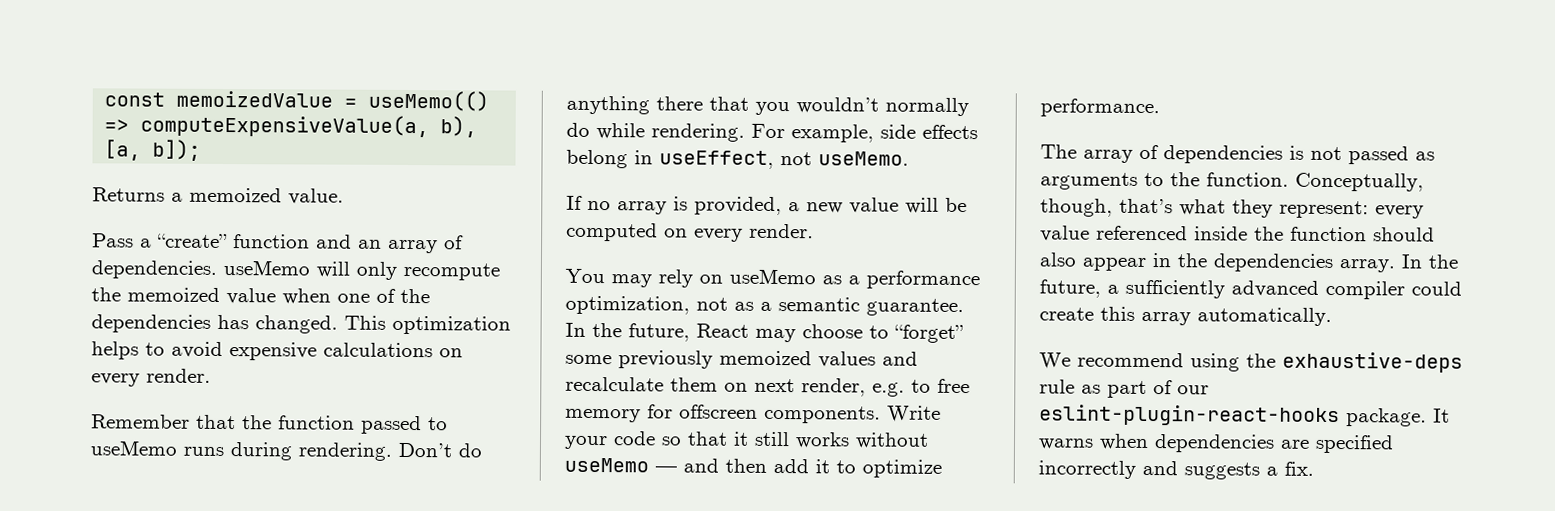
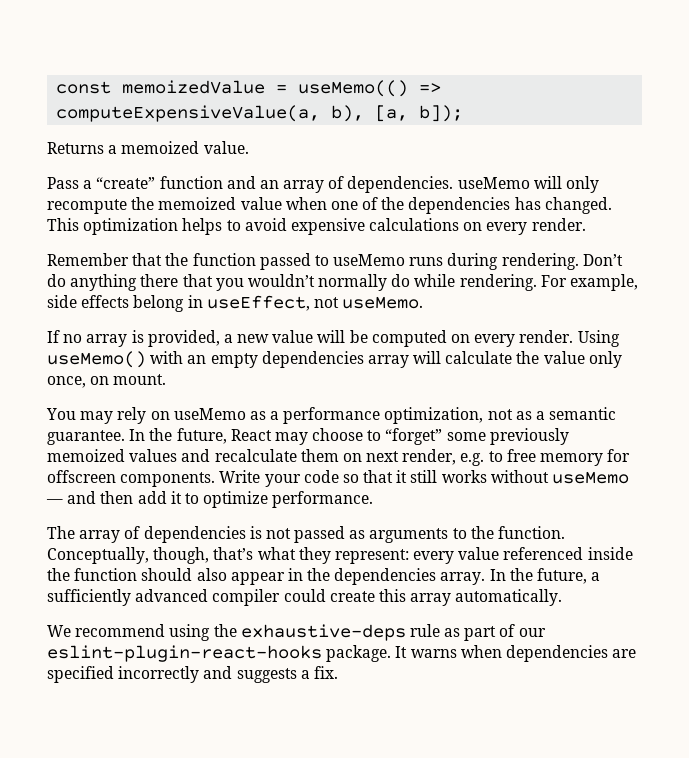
(814, 231) none -> [577,330,620,347] [47,351,622,368] [47,374,167,388] Using useMemo() with an empty dependencies array will calculate the value only once, on mount.

